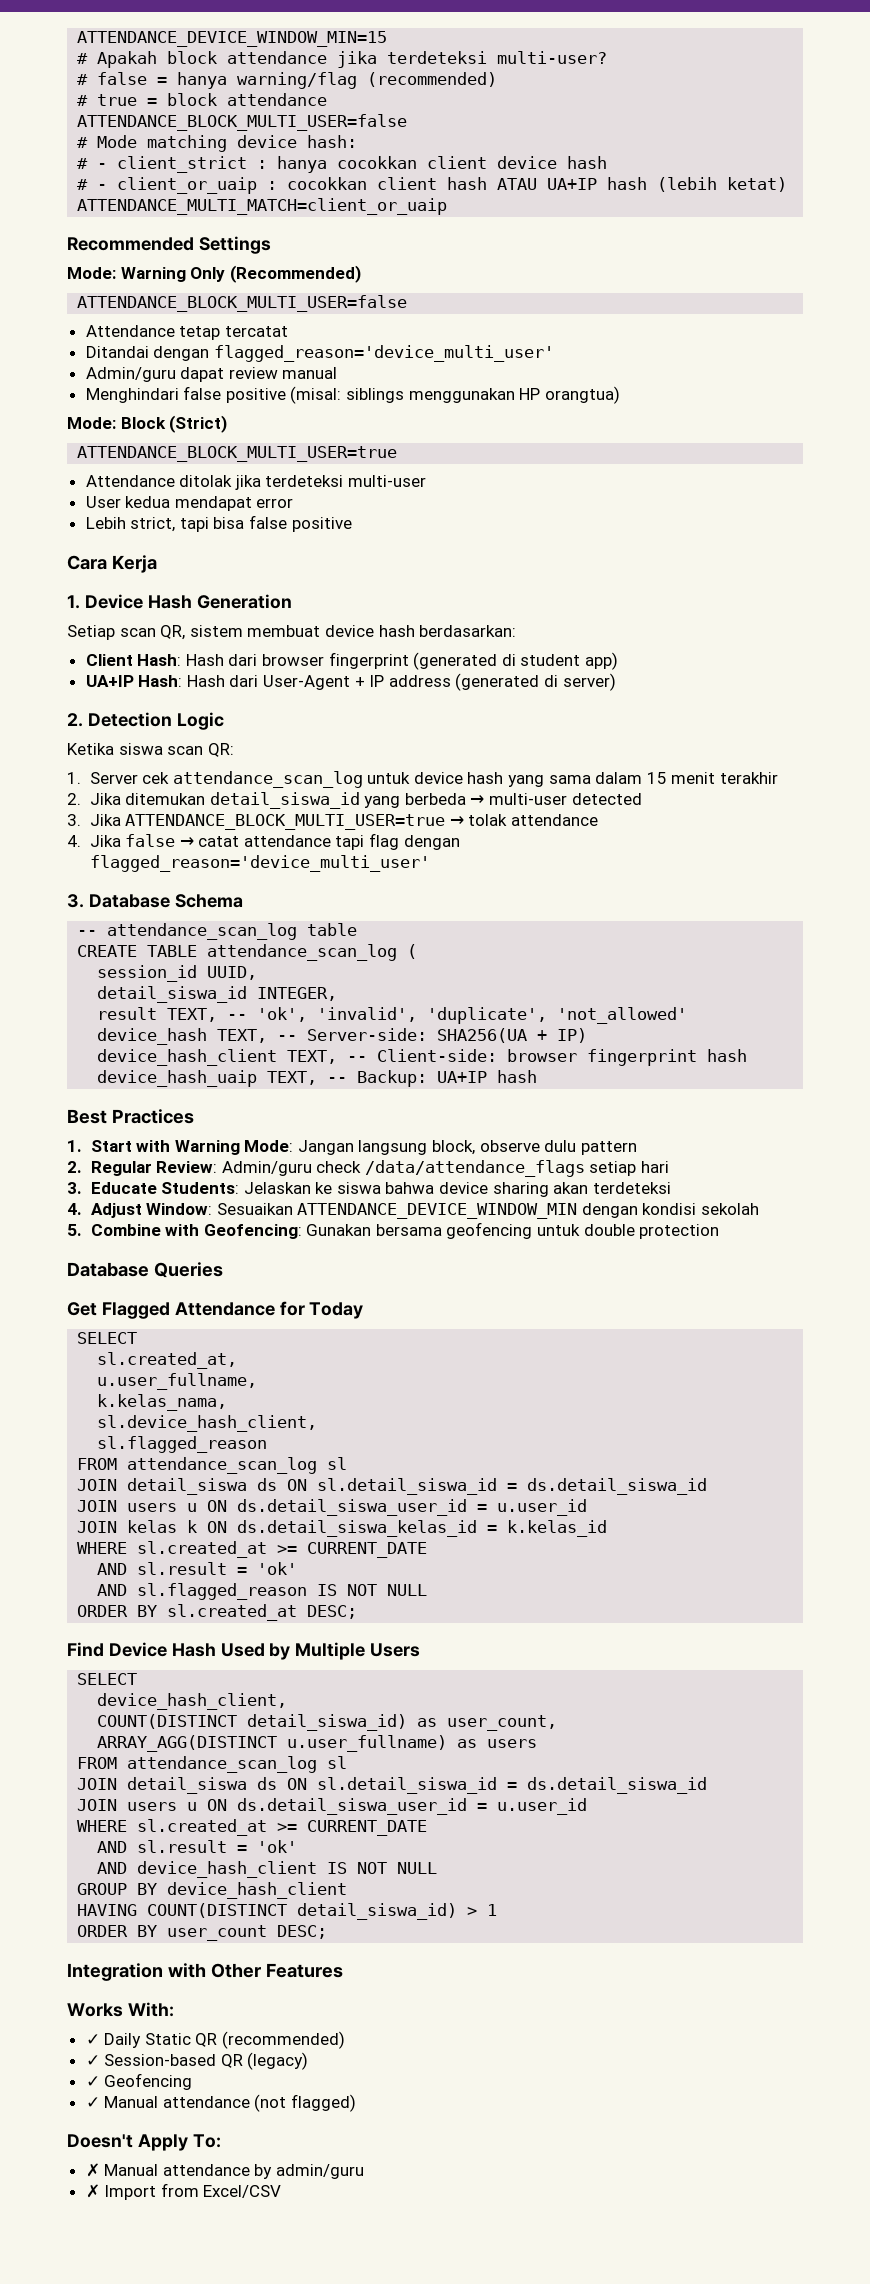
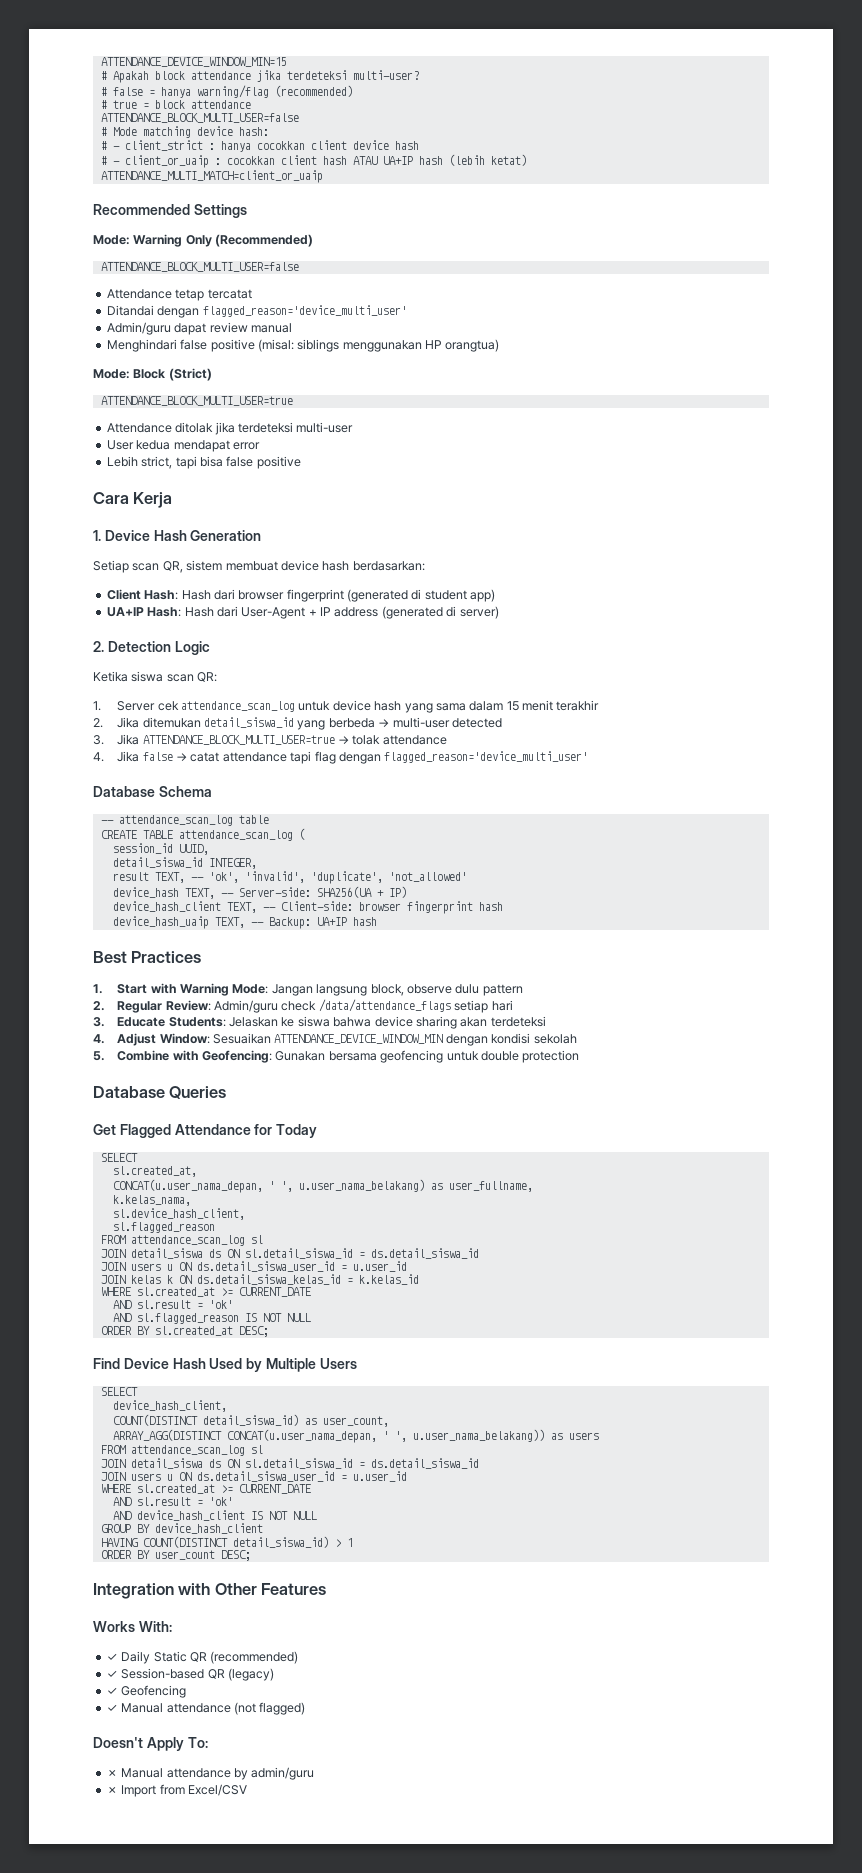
[67,894,84,908] 3. -> (589, 757) none
[97,1373,258,1390] u.user_fullname, -> [112,1179,533,1193] CONCAT(u.user_nama_depan, ' ', u.user_nama_belakang) as user_fullname,
[287,1735,448,1752] u.user_fullname) -> [226,1429,545,1443] CONCAT(u.user_nama_depan, ' ', u.user_nama_belakang))

